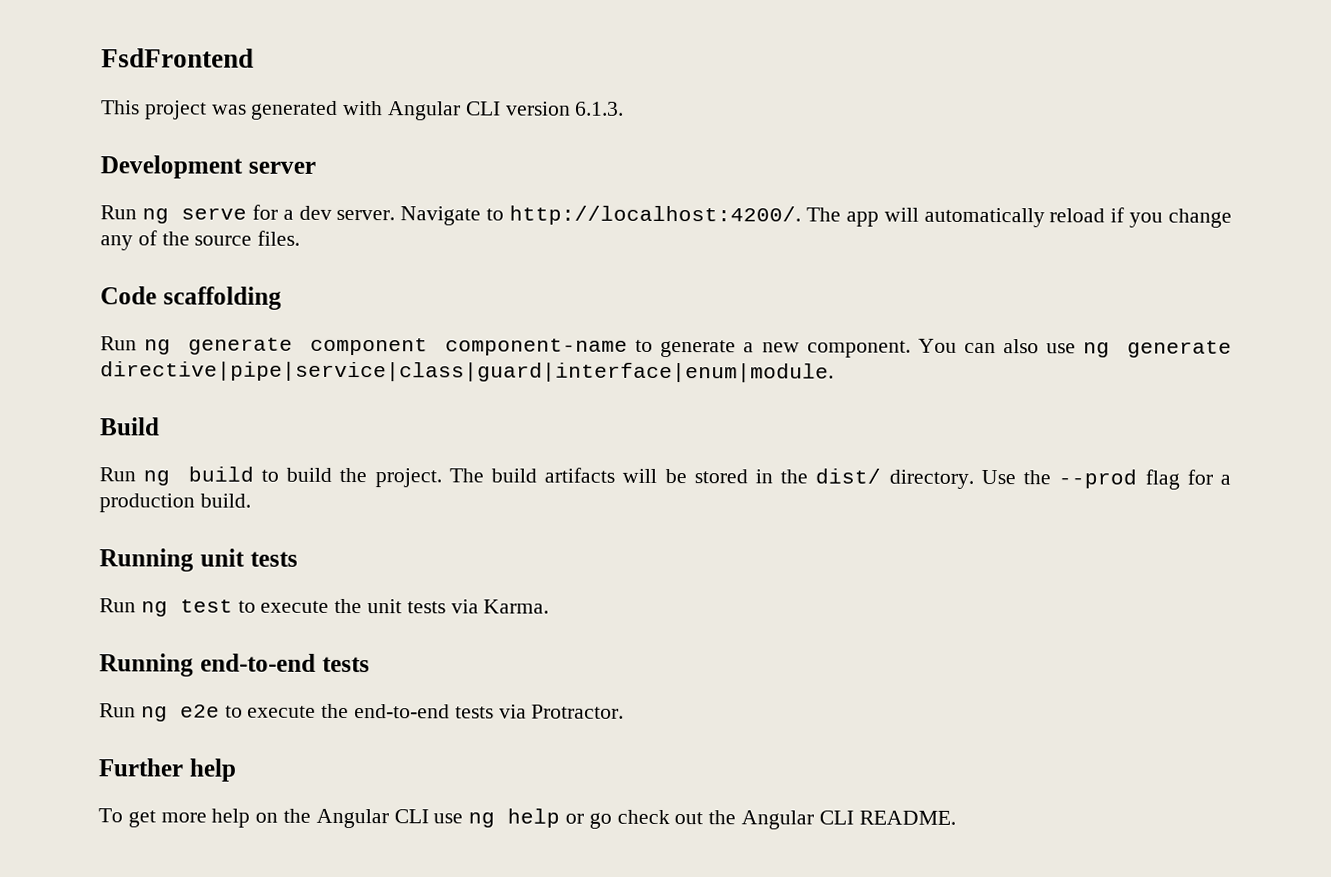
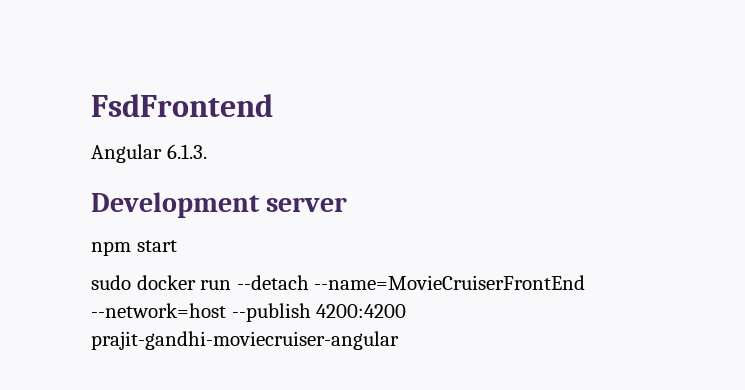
[101,100,625,121] [100,155,316,179] [100,204,1232,228] [100,230,301,251] [100,286,282,310] [100,336,1232,358] [100,361,834,383] [100,417,160,436] [99,466,1232,490] [99,493,251,513] [99,548,298,572] [99,598,550,617] [99,653,370,677] [99,703,625,722] [98,758,236,782] [98,808,956,830] This project was generated with Angular CLI version 6.1.3. // Development server // Run ng serve for a dev server. Navigate to http://localhost:4200/. The app will automatically reload if you change any of the source files. // Code scaffolding // Run ng generate component component-name to generate a new component. You can also use ng generate directive|pipe|service|class|guard|interface|enum|module. // Build // Run ng build to build the project. The build artifacts will be stored in the dist/ directory. Use the --prod flag for a production build. // Running unit tests // Run ng test to execute the unit tests via Karma. // Running end-to-end tests // Run ng e2e to execute the end-to-end tests via Protractor. // Further help // To get more help on the Angular CLI use ng help or go check out the Angular CLI README. -> [91,144,207,163] [91,192,348,218] [91,240,177,256] [91,275,586,290] [91,303,407,322] [91,331,399,350] Angular 6.1.3. // Development server // npm start // sudo docker run --detach --name=MovieCruiserFrontEnd --network=host --publish 4200:4200 prajit-gandhi-moviecruiser-angular

